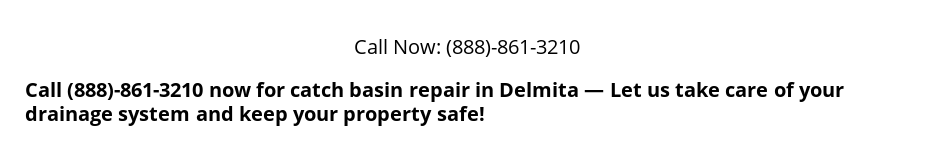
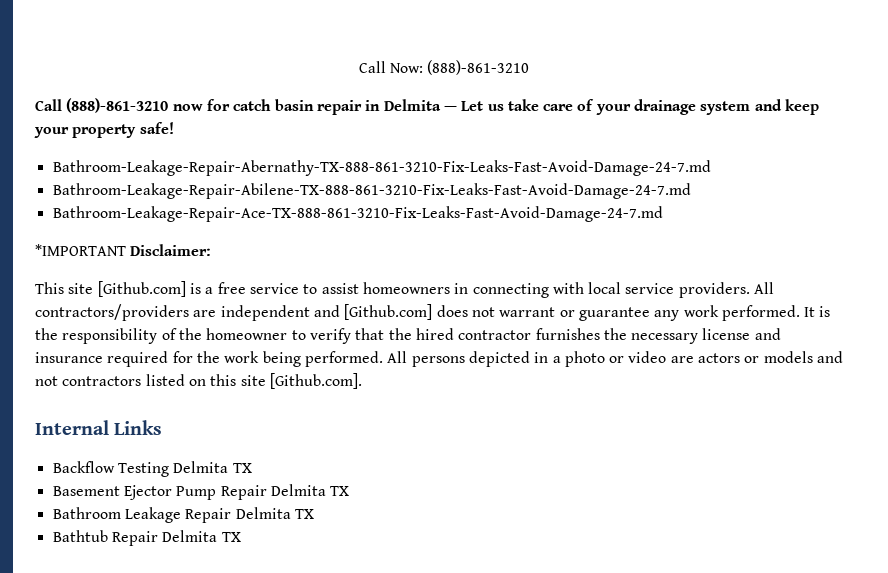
(485, 113) none -> [52,160,711,176] [52,183,691,199] [52,206,663,222] [35,244,212,256] [35,281,775,298] [35,304,831,321] [35,328,781,344] [35,351,844,367] [35,373,362,389] [35,420,163,435] [52,461,252,477] [52,484,350,500] [52,507,314,523] [52,530,241,546] // Bathroom-Leakage-Repair-Abernathy-TX-888-861-3210-Fix-Leaks-Fast-Avoid-Damage-24-7.md // Bathroom-Leakage-Repair-Abilene-TX-888-861-3210-Fix-Leaks-Fast-Avoid-Damage-24-7.md // Bathroom-Leakage-Repair-Ace-TX-888-861-3210-Fix-Leaks-Fast-Avoid-Damage-24-7.md // *IMPORTANT Disclaimer: // This site [Github.com] is a free service to assist homeowners in connecting with local service providers. All contractors/providers are independent and [Github.com] does not warrant or guarantee any work performed. It is the responsibility of the homeowner to verify that the hired contractor furnishes the necessary license and insurance required for the work being performed. All persons depicted in a photo or video are actors or models and not contractors listed on this site [Github.com]. // Internal Links // Backflow Testing Delmita TX // Basement Ejector Pump Repair Delmita TX // Bathroom Leakage Repair Delmita TX // Bathtub Repair Delmita TX

